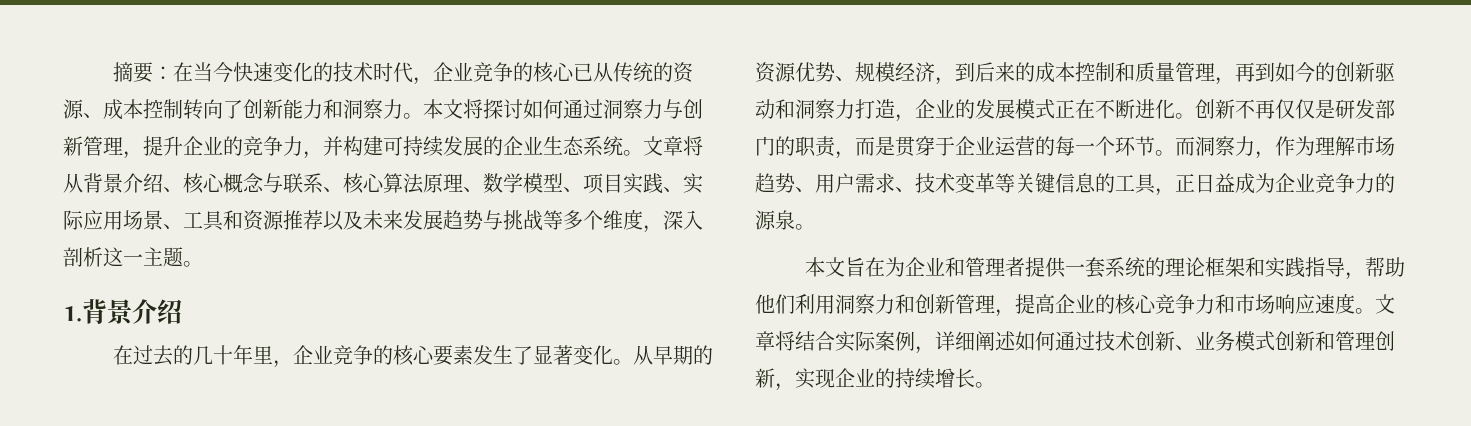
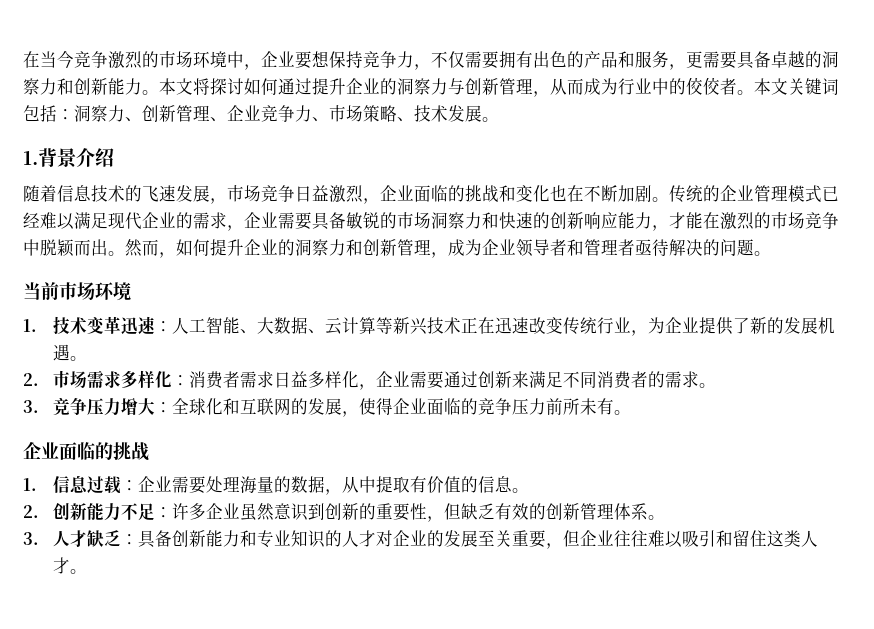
[112,62,694,85] [63,99,383,120] 摘要：在当今快速变化的技术时代，企业竞争的核心已从传统的资源、成本控制转向了创新能力和洞察 -> [23,50,839,70] [23,78,125,95] 在当今竞争激烈的市场环境中，企业要想保持竞争力，不仅需要拥有出色的产品和服务，更需要具备卓越的洞察力和创新能
(603, 109) none -> [312,78,397,95] 提升企业的
[143,136,703,159] [63,173,703,194] [63,209,703,233] [63,247,203,267] [63,299,182,325] [112,345,713,368] [755,62,1395,85] [755,99,1395,122] [755,136,1395,159] [755,173,1395,196] [755,210,815,230] [804,257,1405,280] [755,294,835,314] 提升企业的竞争力，并构建可持续发展的企业生态系统。文章将从背景介绍、核心概念与联系、核心算法原理、数学模型、项目实践、实际应用场景、工具和资源推荐以及未来发展趋势与挑战等多个维度，深入剖析这一主题。 // 1.背景介绍 // 在过去的几十年里，企业竞争的核心要素发生了显著变化。从早期的资源优势、规模经济，到后来的成本控制和质量管理，再到如今的创新驱动和洞察力打造，企业的发展模式正在不断进化。创新不再仅仅是研发部门的职责，而是贯穿于企业运营的每一个环节。而洞察力，作为理解市场趋势、用户需求、技术变革等关键信息的工具，正日益成为企业竞争力的源泉。 // 本文旨在为企业和管理者提供一套系统的理论框架和实践指导，帮助他们利用 -> [550,77,839,95] [23,105,499,122] [23,148,114,168] [23,185,839,204] [23,212,839,231] [23,239,295,258] 从而成为行业中的佼佼者。本文关键词包括：洞察力、创新管理、企业竞争力、市场策略、技术发展。 // 1.背景介绍 // 随着信息技术的飞速发展，市场竞争日益激烈，企业面临的挑战和变化也在不断加剧。传统的企业管理模式已经难以满足现代企业的需求，企业需要具备敏锐的市场洞察力和快速的创新响应能力，才能在激烈的市场竞争中脱颖而出。然而，如何提升企业的
[1015,293,1395,315] [755,331,1395,354] [755,368,975,391] 提高企业的核心竞争力和市场响应速度。文章将结合实际案例，详细阐述如何通过技术创新、业务模式创新和管理创新，实现企业的持续增长 -> [448,239,771,257] [23,282,131,301] [23,316,836,336] [53,344,88,361] [23,370,717,390] [23,397,632,417] [23,441,149,461] [23,475,530,495] [23,503,666,522] [23,530,819,549] [53,557,71,574] 成为企业领导者和管理者亟待解决的问题。 // 当前市场环境 // 1.技术变革迅速：人工智能、大数据、云计算等新兴技术正在迅速改变传统行业，为企业提供了新的发展机遇。 // 2.市场需求多样化：消费者需求日益多样化，企业需要通过创新来满足不同消费者的需求。 // 3.竞争压力增大：全球化和互联网的发展，使得企业面临的竞争压力前所未有。 // 企业面临的挑战 // 1.信息过载：企业需要处理海量的数据，从中提取有价值的信息。 // 2.创新能力不足：许多企业虽然意识到创新的重要性，但缺乏有效的创新管理体系。 // 3.人才缺乏：具备创新能力和专业知识的人才对企业的发展至关重要，但企业往往难以吸引和留住这类人才

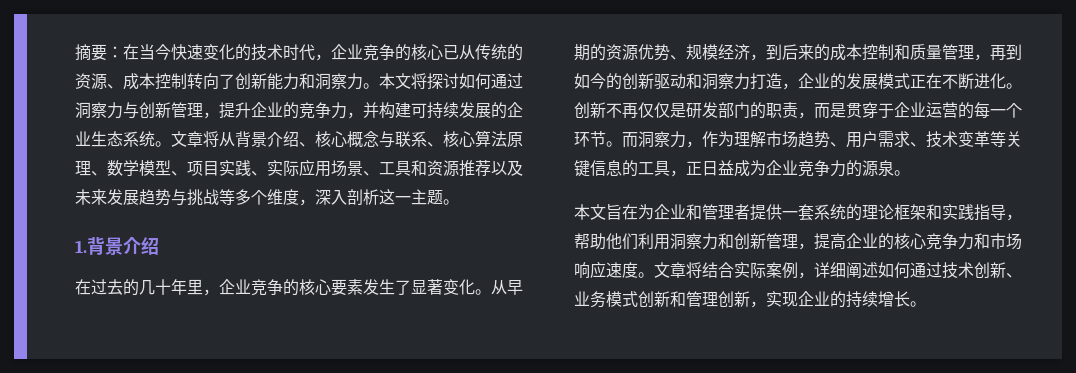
[23,50,839,70] [23,78,125,95] 在当今竞争激烈的市场环境中，企业要想保持竞争力，不仅需要拥有出色的产品和服务，更需要具备卓越的洞察力和创新能 -> [75,44,523,61] [75,73,347,90] 摘要：在当今快速变化的技术时代，企业竞争的核心已从传统的资源、成本控制转向了创新能力和洞察
[312,78,397,95] 提升企业的 -> (523, 81) none
[550,77,839,95] [23,105,499,122] [23,148,114,168] [23,185,839,204] [23,212,839,231] [23,239,295,258] 从而成为行业中的佼佼者。本文关键词包括：洞察力、创新管理、企业竞争力、市场策略、技术发展。 // 1.背景介绍 // 随着信息技术的飞速发展，市场竞争日益激烈，企业面临的挑战和变化也在不断加剧。传统的企业管理模式已经难以满足现代企业的需求，企业需要具备敏锐的市场洞察力和快速的创新响应能力，才能在激烈的市场竞争中脱颖而出。然而，如何提升企业的 -> [219,102,523,119] [75,130,523,148] [75,159,523,177] [75,189,459,206] [75,237,159,255] [75,279,523,296] [574,44,1022,61] [574,73,1022,90] [574,102,1022,119] [574,131,1022,148] [574,160,910,177] [574,204,1022,221] [574,233,670,250] 提升企业的竞争力，并构建可持续发展的企业生态系统。文章将从背景介绍、核心概念与联系、核心算法原理、数学模型、项目实践、实际应用场景、工具和资源推荐以及未来发展趋势与挑战等多个维度，深入剖析这一主题。 // 1.背景介绍 // 在过去的几十年里，企业竞争的核心要素发生了显著变化。从早期的资源优势、规模经济，到后来的成本控制和质量管理，再到如今的创新驱动和洞察力打造，企业的发展模式正在不断进化。创新不再仅仅是研发部门的职责，而是贯穿于企业运营的每一个环节。而洞察力，作为理解市场趋势、用户需求、技术变革等关键信息的工具，正日益成为企业竞争力的源泉。 // 本文旨在为企业和管理者提供一套系统的理论框架和实践指导，帮助他们利用
[448,239,771,257] [23,282,131,301] [23,316,836,336] [53,344,88,361] [23,370,717,390] [23,397,632,417] [23,441,149,461] [23,475,530,495] [23,503,666,522] [23,530,819,549] [53,557,71,574] 成为企业领导者和管理者亟待解决的问题。 // 当前市场环境 // 1.技术变革迅速：人工智能、大数据、云计算等新兴技术正在迅速改变传统行业，为企业提供了新的发展机遇。 // 2.市场需求多样化：消费者需求日益多样化，企业需要通过创新来满足不同消费者的需求。 // 3.竞争压力增大：全球化和互联网的发展，使得企业面临的竞争压力前所未有。 // 企业面临的挑战 // 1.信息过载：企业需要处理海量的数据，从中提取有价值的信息。 // 2.创新能力不足：许多企业虽然意识到创新的重要性，但缺乏有效的创新管理体系。 // 3.人才缺乏：具备创新能力和专业知识的人才对企业的发展至关重要，但企业往往难以吸引和留住这类人才 -> [814,233,1022,250] [574,261,1022,279] [574,291,910,308] 提高企业的核心竞争力和市场响应速度。文章将结合实际案例，详细阐述如何通过技术创新、业务模式创新和管理创新，实现企业的持续增长

